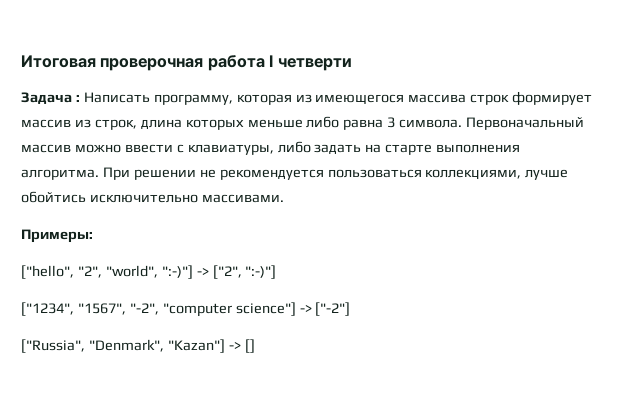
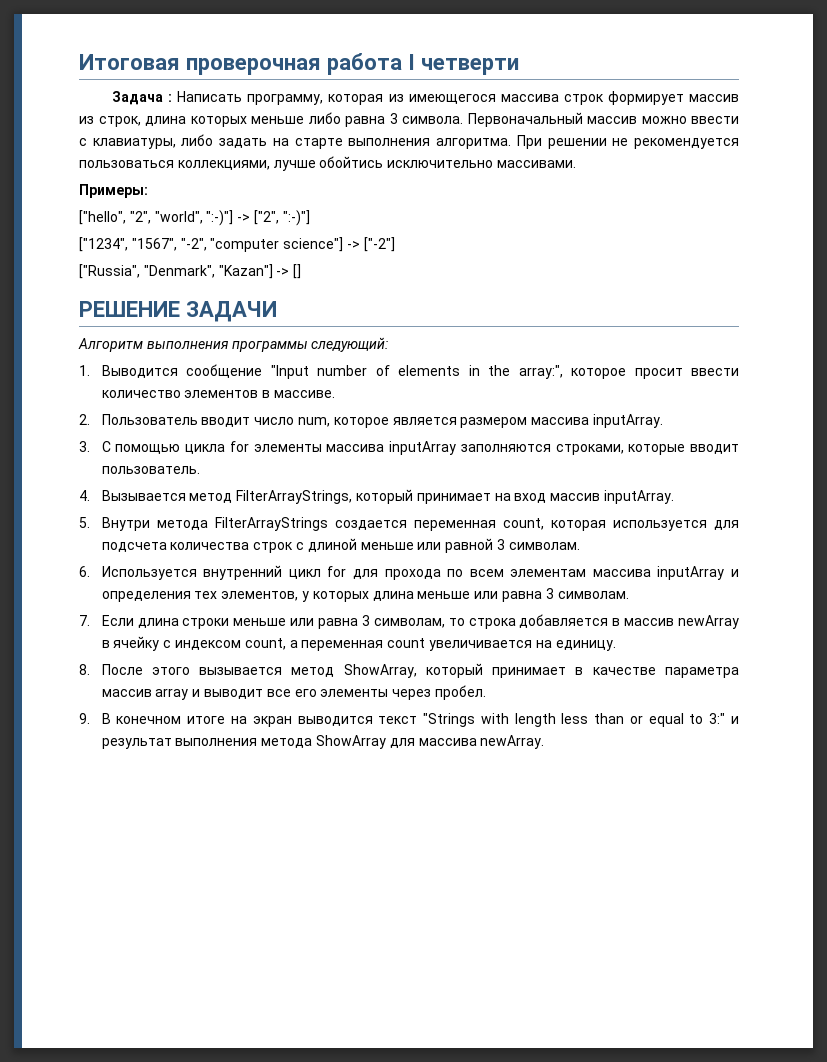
(255, 346) none -> [79,301,277,322] [78,337,389,352] [79,364,740,379] [101,390,336,398] [79,414,663,428] [79,441,740,455] [101,466,200,474] [79,489,674,504] [79,517,740,531] [101,538,580,553] [79,565,739,580] [101,588,629,602] [79,614,740,629] [101,636,616,651] [79,663,740,678] [101,685,486,700] [79,713,739,727] [101,735,545,749] // РЕШЕНИЕ ЗАДАЧИ // Алгоритм выполнения программы следующий: // 1. Выводится сообщение "Input number of elements in the array:", которое просит ввести количество элементов в массиве. // 2. Пользователь вводит число num, которое является размером массива inputArray. // 3. С помощью цикла for элементы массива inputArray заполняются строками, которые вводит пользователь. // 4. Вызывается метод FilterArrayStrings, который принимает на вход массив inputArray. // 5. Внутри метода FilterArrayStrings создается переменная count, которая используется для подсчета количества строк с длиной меньше или равной 3 символам. // 6. Используется внутренний цикл for для прохода по всем элементам массива inputArray и определения тех элементов, у которых длина меньше или равна 3 символам. // 7. Если длина строки меньше или равна 3 символам, то строка добавляется в массив newArray в ячейку с индексом count, а переменная count увеличивается на единицу. // 8. После этого вызывается метод ShowArray, который принимает в качестве параметра массив array и выводит все его элементы через пробел. // 9. В конечном итоге на экран выводится текст "Strings with length less than or equal to 3:" и результат выполнения метода ShowArray для массива newArray.

